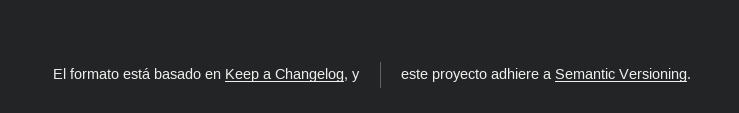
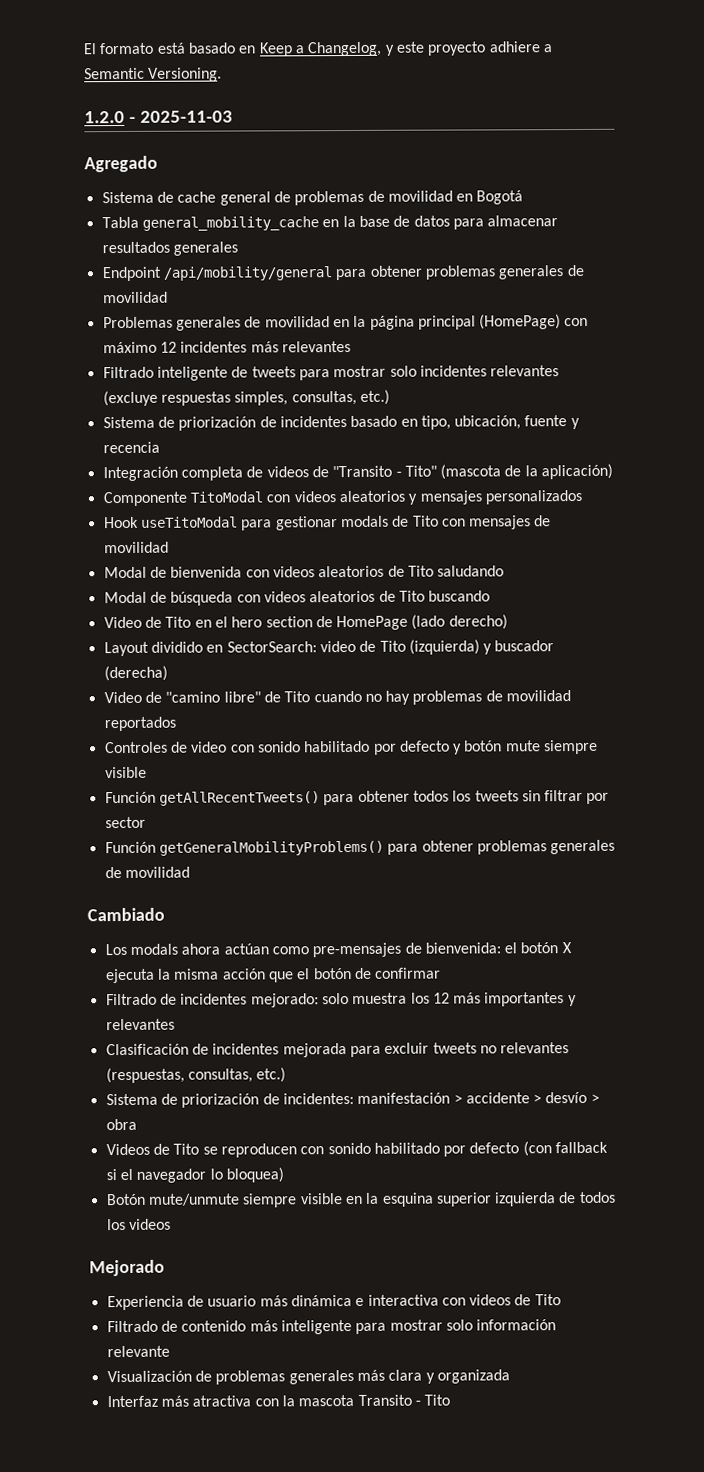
(691, 75) none -> [84,110,233,124] [84,155,158,173] [101,190,524,206] [101,215,559,231] [101,241,238,256] [101,264,584,282] [102,291,168,304] [102,314,589,331] [102,341,351,354] [102,365,560,381] [102,389,390,407] [102,415,580,431] [102,441,160,454] [102,463,614,482] [102,489,582,507] [103,515,552,531] [103,541,169,554] [103,565,505,579] [103,590,491,606] [103,614,508,631] [103,639,555,657] [103,665,168,682] [103,690,572,705] [103,716,176,732] [104,739,599,755] [104,766,147,779] [104,789,610,806] [104,816,146,829] [104,839,616,856] [104,866,190,879] [87,907,165,922] [104,942,572,958] [105,967,442,984] [105,992,577,1008] [105,1018,175,1031] [105,1042,570,1058] [105,1067,287,1084] [105,1091,600,1108] [105,1118,137,1131] [105,1141,609,1158] [105,1167,284,1183] [105,1191,616,1208] [106,1218,171,1231] [89,1259,165,1277] [106,1294,561,1311] [106,1319,557,1335] [106,1345,170,1358] [106,1369,510,1385] [106,1394,451,1408] // 1.2.0 - 2025-11-03 // Agregado // Sistema de cache general de problemas de movilidad en Bogotá // Tabla general_mobility_cache en la base de datos para almacenar resultados generales // Endpoint /api/mobility/general para obtener problemas generales de movilidad // Problemas generales de movilidad en la página principal (HomePage) con máximo 12 incidentes más relevantes // Filtrado inteligente de tweets para mostrar solo incidentes relevantes (excluye respuestas simples, consultas, etc.) // Sistema de priorización de incidentes basado en tipo, ubicación, fuente y recencia // Integración completa de videos de "Transito - Tito" (mascota de la aplicación) // Componente TitoModal con videos aleatorios y mensajes personalizados // Hook useTitoModal para gestionar modals de Tito con mensajes de movilidad // Modal de bienvenida con videos aleatorios de Tito saludando // Modal de búsqueda con videos aleatorios de Tito buscando // Video de Tito en el hero section de HomePage (lado derecho) // Layout dividido en SectorSearch: video de Tito (izquierda) y buscador (derecha) // Video de "camino libre" de Tito cuando no hay problemas de movilidad reportados // Controles de video con sonido habilitado por defecto y botón mute siempre visible // Función getAllRecentTweets() para obtener todos los tweets sin filtrar por sector // Función getGeneralMobilityProblems() para obtener problemas generales de movilidad // Cambiado // Los modals ahora actúan como pre-mensajes de bienvenida: el botón X ejecuta la misma acción que el botón de confirmar // Filtrado de incidentes mejorado: solo muestra los 12 más importantes y relevantes // Clasificación de incidentes mejorada para excluir tweets no relevantes (respuestas, consultas, etc.) // Sistema de priorización de incidentes: manifestación > accidente > desvío > obra // Videos de Tito se reproducen con sonido habilitado por defecto (con fallback si el navegador lo bloquea) // Botón mute/unmute siempre visible en la esquina superior izquierda de todos los videos // Mejorado // Experiencia de usuario más dinámica e interactiva con videos de Tito // Filtrado de contenido más inteligente para mostrar solo información relevante // Visualización de problemas generales más clara y organizada // Interfaz más atractiva con la mascota Transito - Tito

